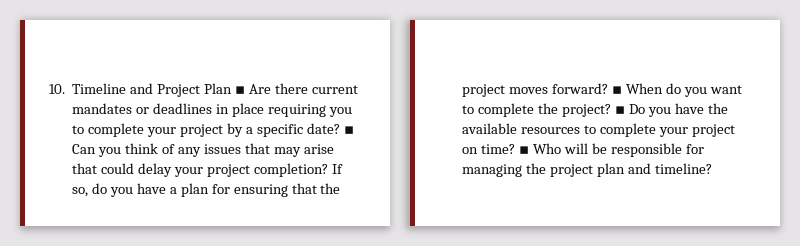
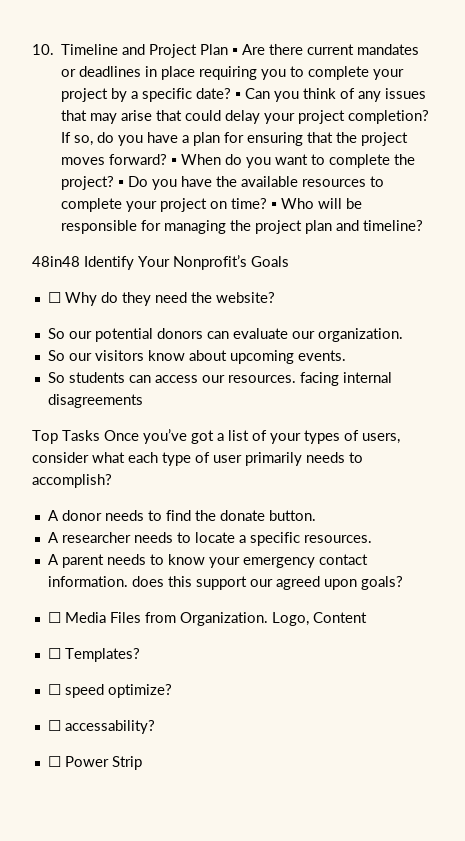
(712, 168) none -> [32,255,289,270] [47,292,275,306] [47,328,403,342] [47,350,346,364] [47,372,392,386] [47,394,143,408] [32,429,400,444] [32,452,363,466] [32,474,112,488] [47,510,316,521] [47,532,372,546] [47,554,368,568] [47,576,403,590] [47,612,367,626] [47,648,140,662] [47,684,172,698] [47,720,155,734] [47,756,142,770] // 48in48 Identify Your Nonprofit’s Goals // ☐ Why do they need the website? // So our potential donors can evaluate our organization. // So our visitors know about upcoming events. // So students can access our resources. facing internal disagreements // Top Tasks Once you’ve got a list of your types of users, consider what each type of user primarily needs to accomplish? // A donor needs to find the donate button. // A researcher needs to locate a specific resources. // A parent needs to know your emergency contact information. does this support our agreed upon goals? // ☐ Media Files from Organization. Logo, Content // ☐ Templates? // ☐ speed optimize? // ☐ accessability? // ☐ Power Strip

